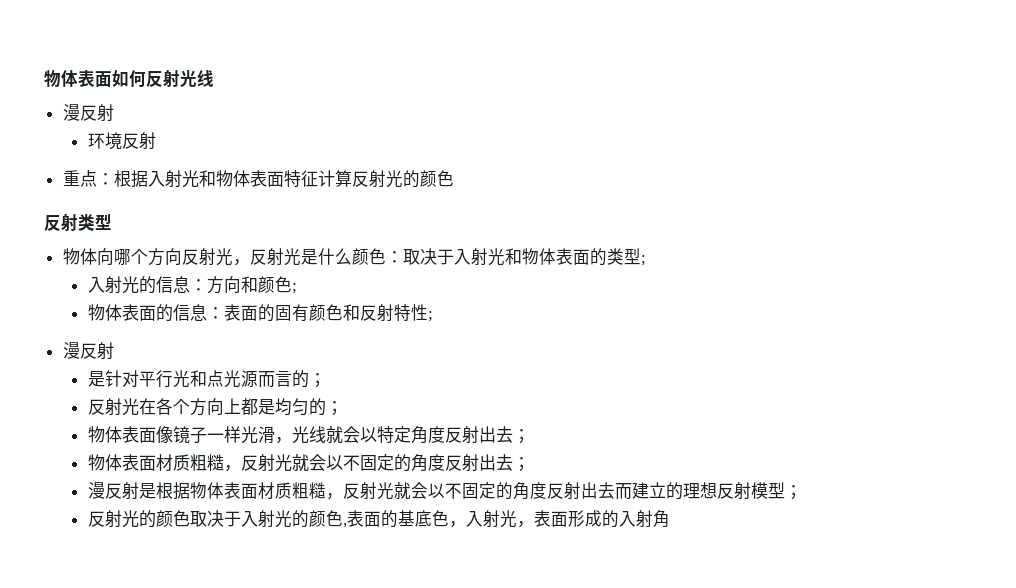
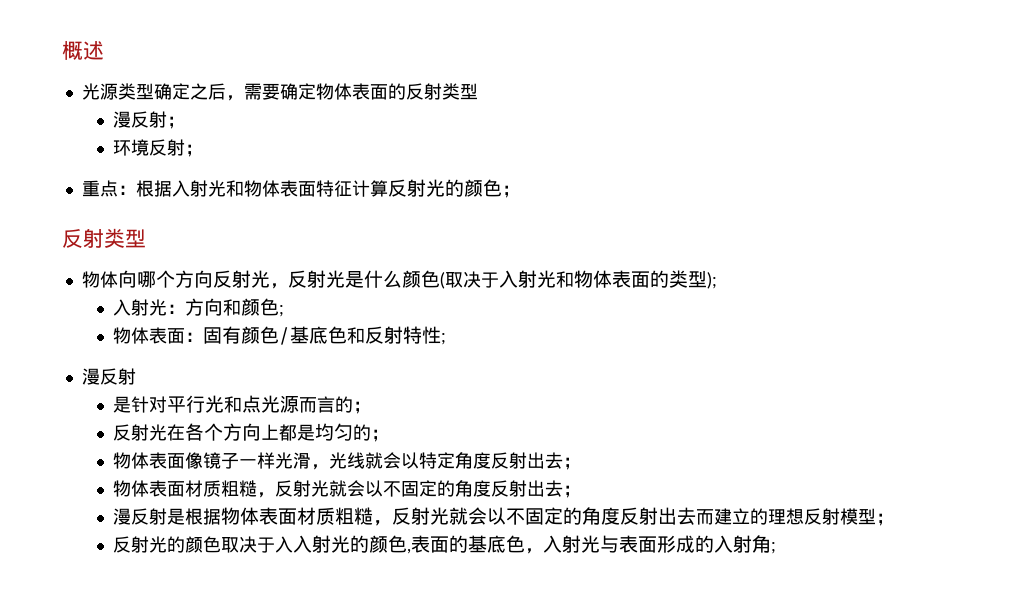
[44,70,214,88] [62,104,114,122] 物体表面如何反射光线 // 漫反射 -> [62,41,104,60] [81,83,478,101] [112,111,185,129] 概述 // 光源类型确定之后，需要确定物体表面的反射类型 // 漫反射；
(156, 141) none -> [184,144,203,157] ；
(454, 178) none -> [501,185,520,198] ；
[385,251,403,263] ： -> [439,272,445,289] (
[640,255,646,266] [87,276,190,294] ; // 入射光的信息 -> [706,272,717,289] [112,299,167,316] ); // 入射光
[155,304,326,322] 的信息：表面的固有颜 -> [184,326,328,345] ：固有颜色/基底
(258, 519) none -> [292,535,312,553] 入
[516,521,534,528] ， -> [599,535,619,553] 与
(670, 519) none -> [770,542,776,554] ;

